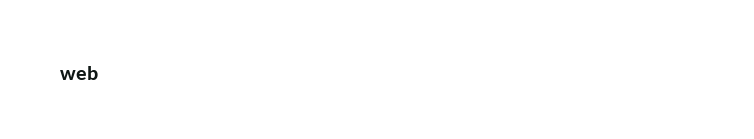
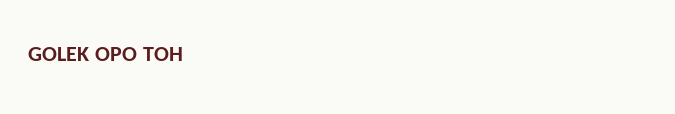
[60,66,98,80] web -> [28,47,183,61] GOLEK OPO TOH

